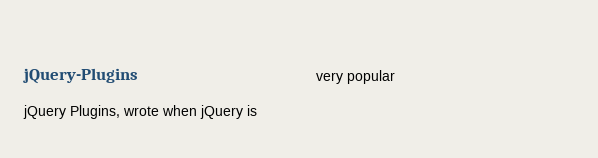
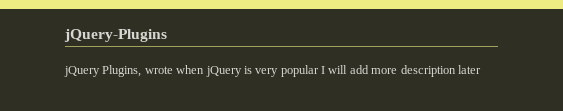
(395, 77) none -> [321,65,481,77] I will add more description later

